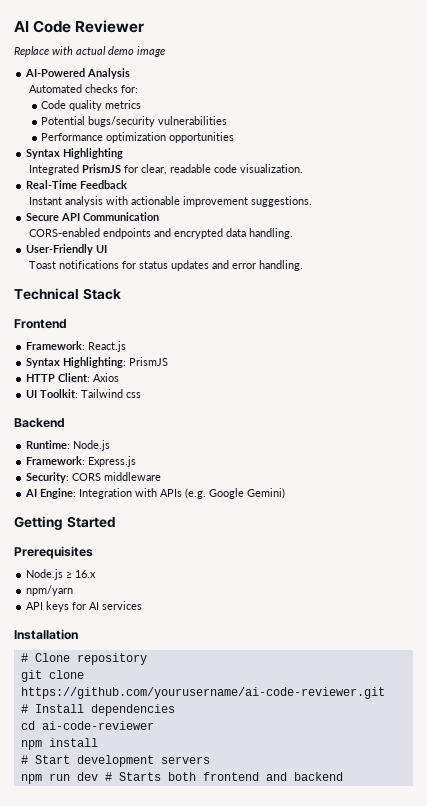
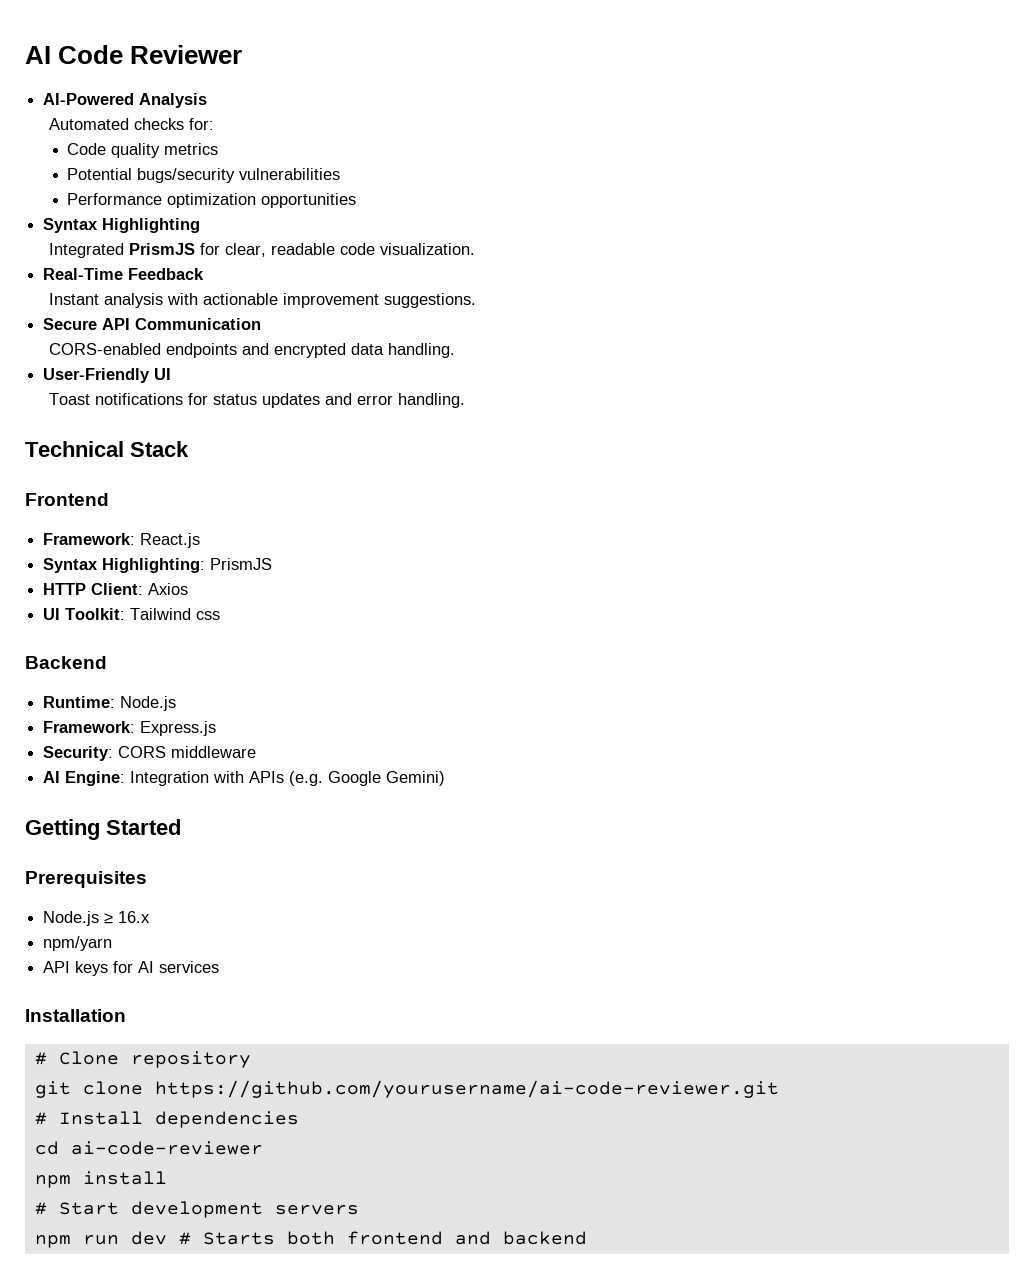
[14,46,165,57] // Replace with actual demo image -> (243, 54) none

